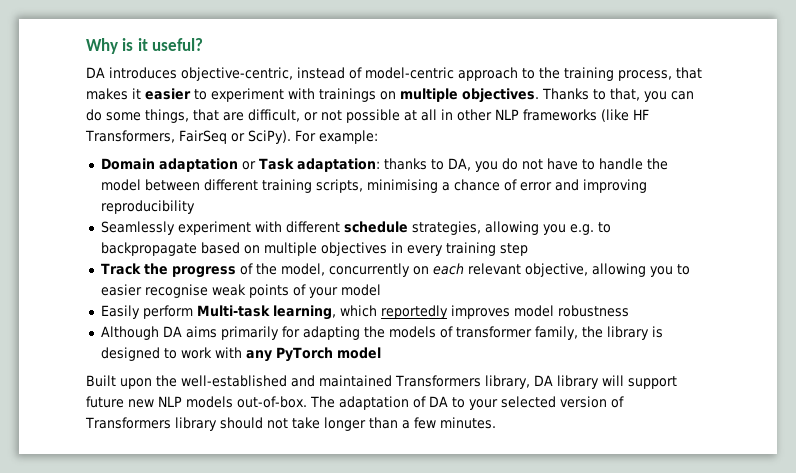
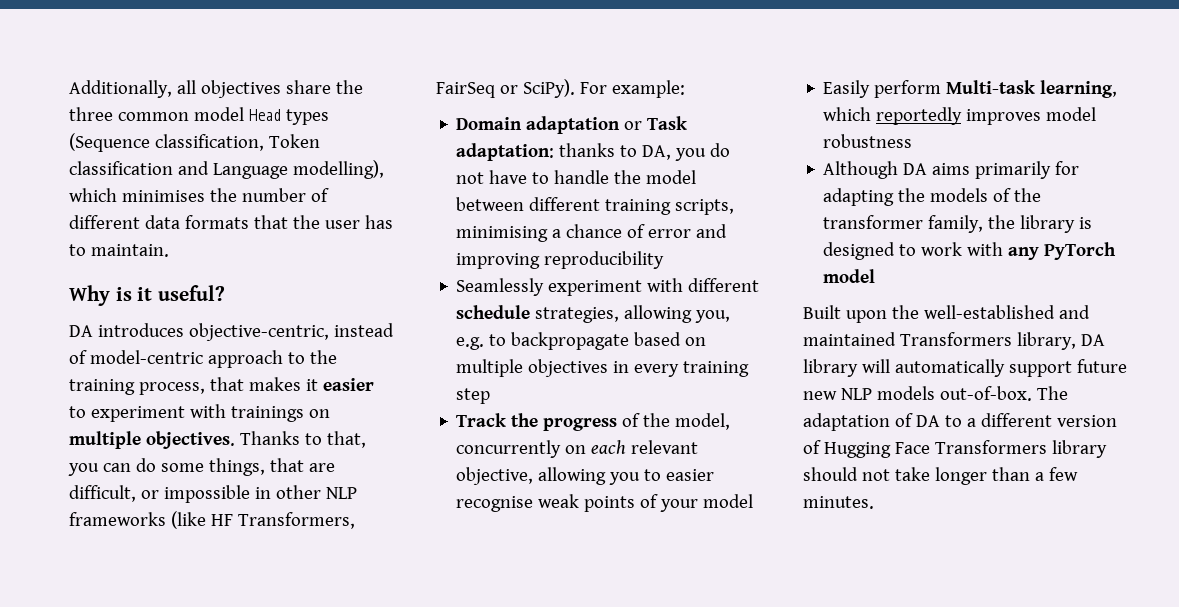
(86, 46) none -> [69,80,363,98] [69,107,329,125] [69,133,320,152] [69,160,384,179] [69,188,329,202] [69,215,393,229] [69,244,169,257] Additionally, all objectives share the three common model Head types (Sequence classification, Token classification and Language modelling), which minimises the number of different data formats that the user has to maintain. //
[321,109,437,123] not possible at all -> [163,485,250,503] impossible
[542,224,566,235] you -> [695,310,731,323] you,
(453, 332) none -> [1014,188,1042,202] the
(624, 380) none -> [894,359,1005,377] automatically
[469,396,624,410] your selected version of -> [966,413,1117,427] [803,440,930,458] a different version of Hugging Face

